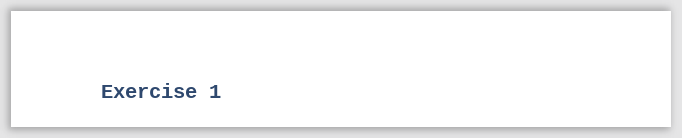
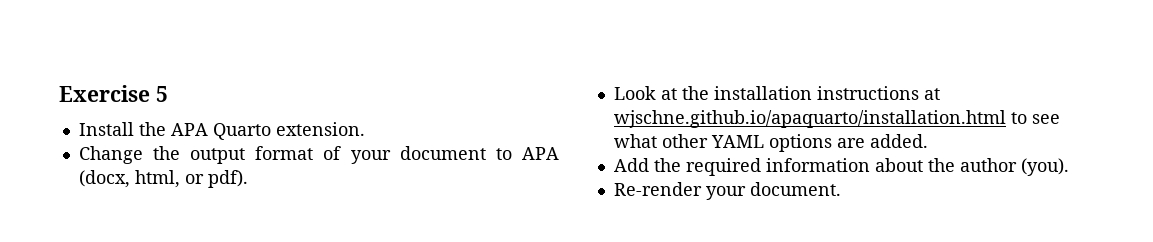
[209,85,221,98] 1 -> [155,86,168,102] [78,122,365,140] [78,146,559,164] [78,170,248,188] [613,86,940,100] [613,110,1060,128] [613,134,928,152] [613,158,1069,176] [613,182,841,200] 5 // Install the APA Quarto extension. // Change the output format of your document to APA (docx, html, or pdf). // Look at the installation instructions at wjschne.github.io/apaquarto/installation.html to see what other YAML options are added. // Add the required information about the author (you). // Re-render your document.

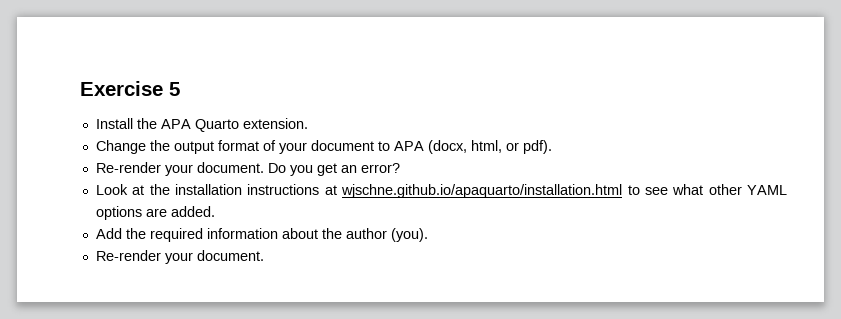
(248, 179) none -> [95,162,400,176] // Re-render your document. Do you get an error?

